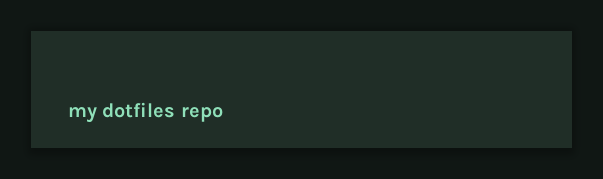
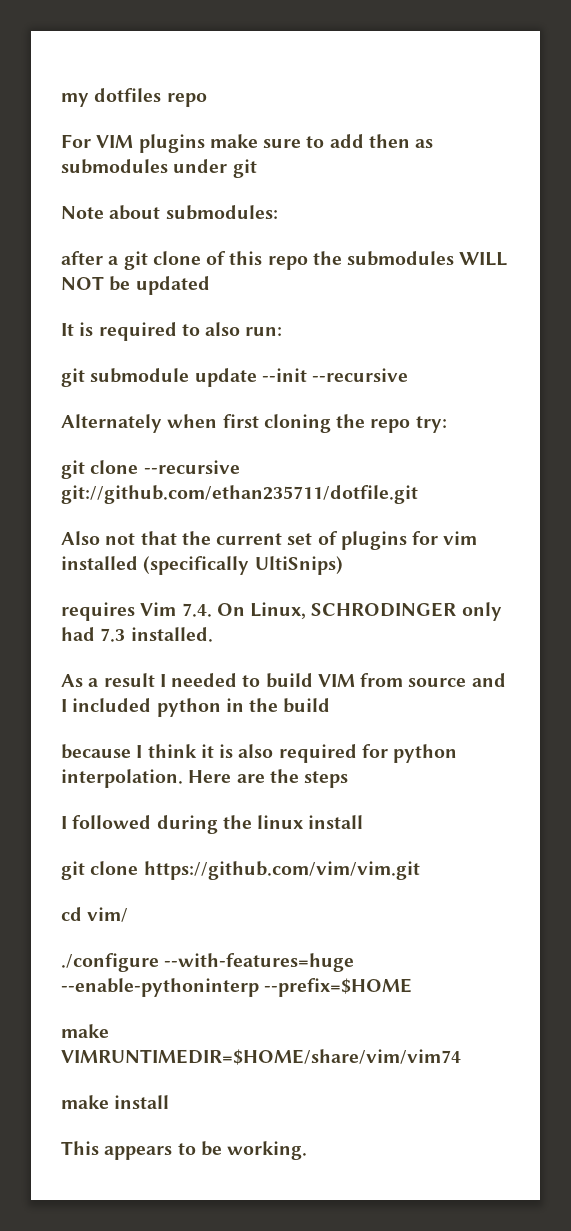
(223, 114) none -> [61,134,434,153] [61,159,257,178] [61,205,278,220] [61,251,508,270] [61,276,210,295] [61,322,283,341] [61,368,409,387] [61,414,447,433] [61,460,240,479] [61,485,418,504] [61,531,478,550] [61,556,343,575] [61,602,502,621] [61,627,213,642] [61,673,506,688] [61,698,331,717] [61,744,458,763] [61,769,349,788] [61,815,364,834] [61,861,420,880] [61,907,129,922] [61,953,355,972] [61,978,413,997] [61,1024,109,1038] [61,1049,461,1065] [61,1095,170,1109] [61,1141,308,1160] // For VIM plugins make sure to add then as submodules under git // Note about submodules: // after a git clone of this repo the submodules WILL NOT be updated // It is required to also run: // git submodule update --init --recursive // Alternately when first cloning the repo try: // git clone --recursive git://github.com/ethan235711/dotfile.git // Also not that the current set of plugins for vim installed (specifically UltiSnips) // requires Vim 7.4. On Linux, SCHRODINGER only had 7.3 installed. // As a result I needed to build VIM from source and I included python in the build // because I think it is also required for python interpolation. Here are the steps // I followed during the linux install // git clone https://github.com/vim/vim.git // cd vim/ // ./configure --with-features=huge --enable-pythoninterp --prefix=$HOME // make VIMRUNTIMEDIR=$HOME/share/vim/vim74 // make install // This appears to be working.

